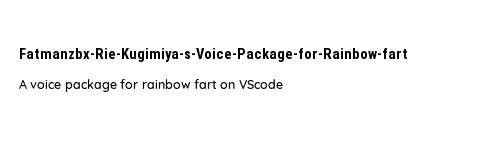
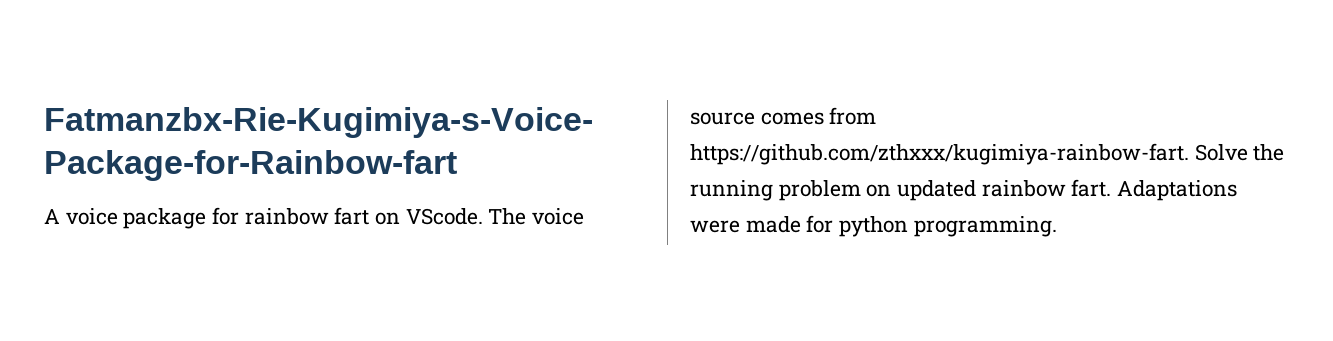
[238,79,283,89] VScode -> [405,208,585,225] [690,107,877,125] [690,143,1285,165] [690,179,1238,201] [690,215,1057,237] VScode. The voice source comes from https://github.com/zthxxx/kugimiya-rainbow-fart. Solve the running problem on updated rainbow fart. Adaptations were made for python programming.

